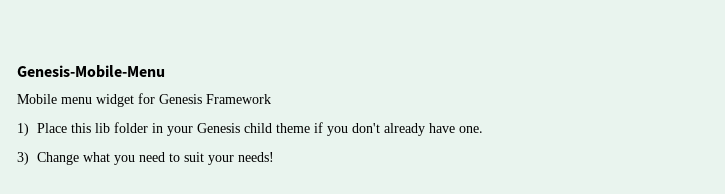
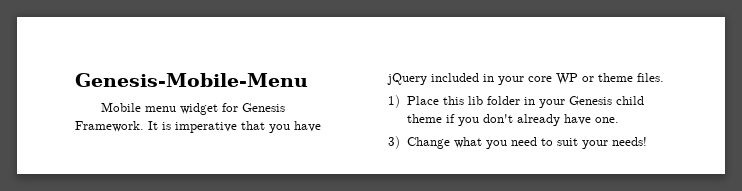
[206,94,271,104] Framework -> [75,121,321,133] [387,73,664,85] Framework. It is imperative that you have jQuery included in your core WP or theme files.

